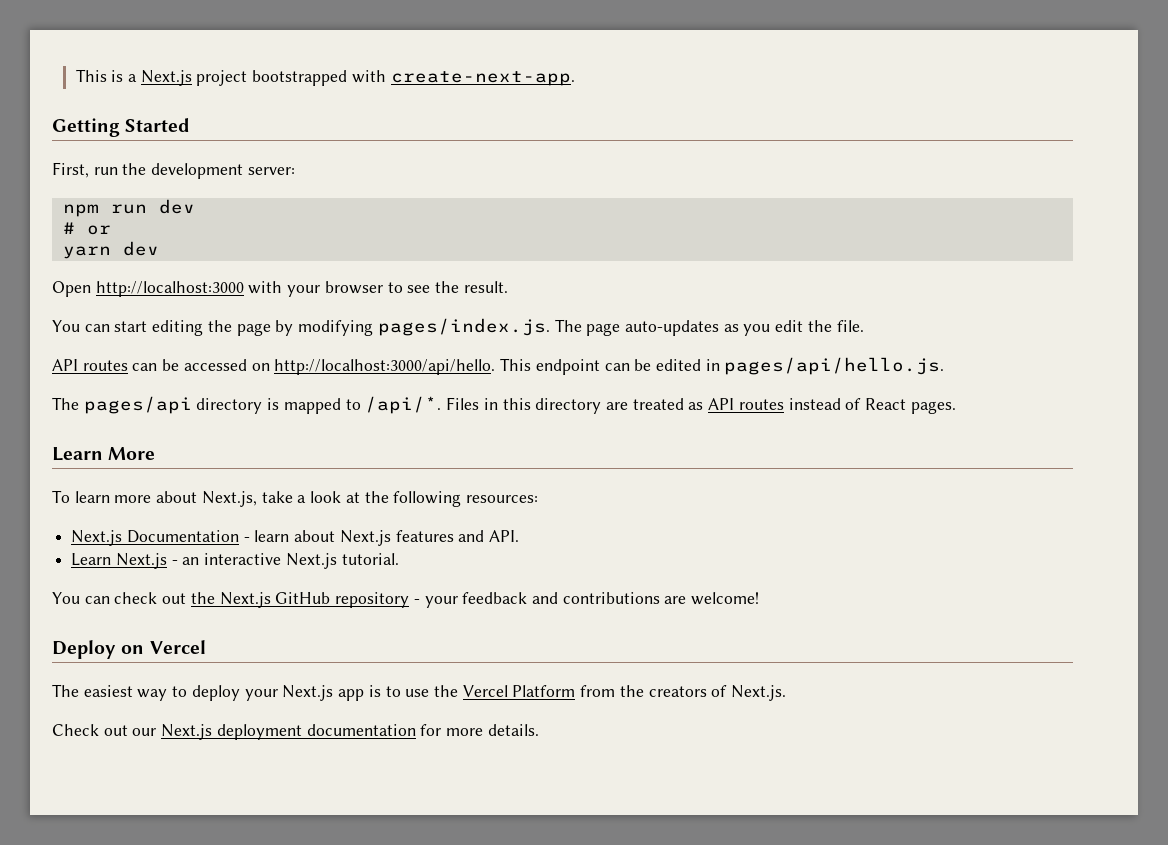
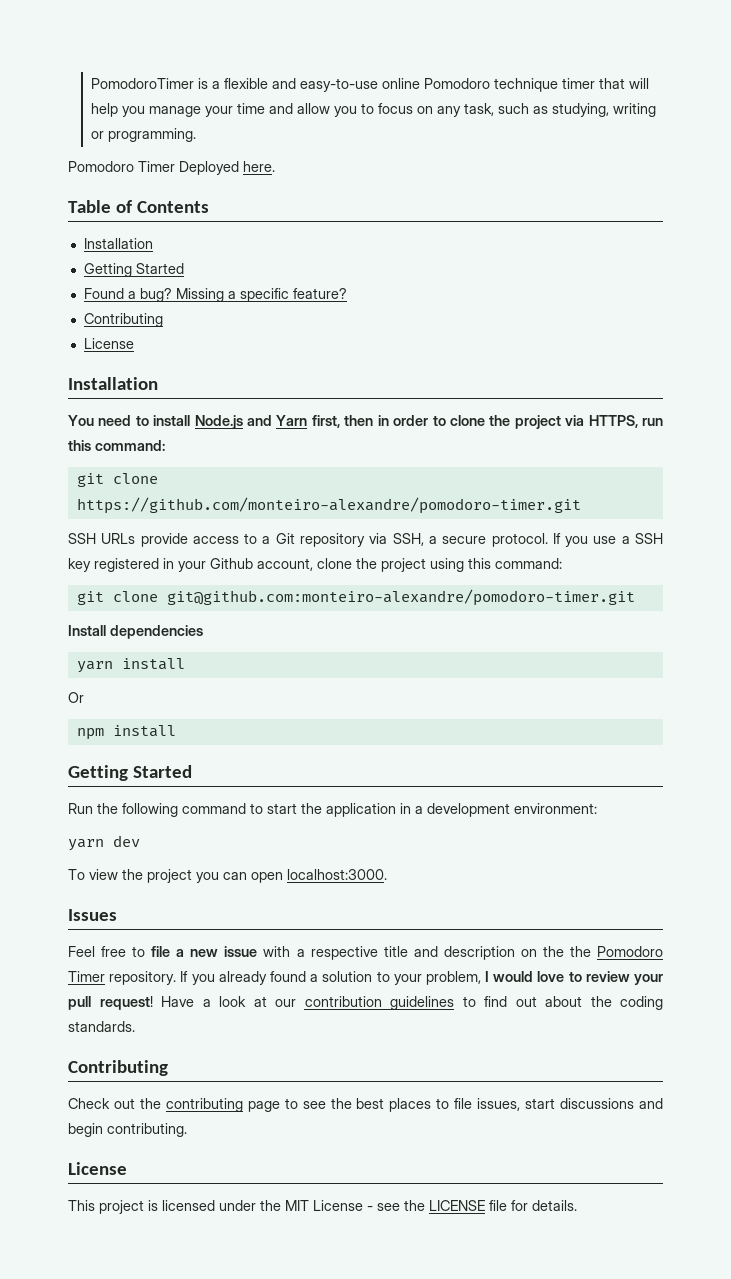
[75,69,107,82] This -> [90,78,194,89] PomodoroTimer
[140,70,575,86] [52,118,191,137] [52,162,295,179] [62,199,195,217] [62,222,111,235] [62,241,159,259] [52,281,508,297] [52,318,864,336] [52,357,945,375] [52,396,956,414] [52,447,156,461] [52,490,538,507] [71,530,520,546] [71,553,399,569] [52,592,760,608] [52,640,206,659] [52,684,787,701] [52,724,484,740] Next.js project bootstrapped with create-next-app. // Getting Started // First, run the development server: // npm run dev // # or // yarn dev // Open http://localhost:3000 with your browser to see the result. // You can start editing the page by modifying pages/index.js. The page auto-updates as you edit the file. // API routes can be accessed on http://localhost:3000/api/hello. This endpoint can be edited in pages/api/hello.js. // The pages/api directory is mapped to /api/*. Files in this directory are treated as API routes instead of React pages. // Learn More // To learn more about Next.js, take a look at the following resources: // Next.js Documentation - learn about Next.js features and API. // Learn Next.js - an interactive Next.js tutorial. // You can check out the Next.js GitHub repository - your feedback and contributions are welcome! // Deploy on Vercel // The easiest way to deploy your Next.js app is to use the Vercel Platform from the creators of Next.js. // Check out our Next.js deployment documentation for more -> [223,78,649,92] [90,103,656,117] [90,128,196,142] [68,161,275,175] [68,200,210,213] [83,238,153,249] [83,263,184,277] [83,288,347,302] [83,313,163,327] [83,338,134,349] [68,377,158,390] [68,415,664,429] [68,440,165,451] [76,473,158,487] [76,497,581,514] [68,533,663,547] [68,558,562,572] [76,589,635,606] [68,625,203,639] [76,658,185,673] [68,692,84,703] [76,725,176,740] [68,765,193,781] [68,803,597,817] [68,835,140,851] [68,869,387,883] [68,909,117,921] [68,946,663,960] [68,971,663,985] [68,996,663,1010] [68,1021,135,1032] [68,1060,168,1076] [68,1098,663,1112] [68,1123,187,1137] [68,1162,127,1175] [68,1200,528,1214] flexible and easy-to-use online Pomodoro technique timer that will help you manage your time and allow you to focus on any task, such as studying, writing or programming. // Pomodoro Timer Deployed here. // Table of Contents // Installation // Getting Started // Found a bug? Missing a specific feature? // Contributing // License // Installation // You need to install Node.js and Yarn first, then in order to clone the project via HTTPS, run this command: // git clone https://github.com/monteiro-alexandre/pomodoro-timer.git // SSH URLs provide access to a Git repository via SSH, a secure protocol. If you use a SSH key registered in your Github account, clone the project using this command: // git clone git@github.com:monteiro-alexandre/pomodoro-timer.git // Install dependencies // yarn install // Or // npm install // Getting Started // Run the following command to start the application in a development environment: // yarn dev // To view the project you can open localhost:3000. // Issues // Feel free to file a new issue with a respective title and description on the the Pomodoro Timer repository. If you already found a solution to your problem, I would love to review your pull request! Have a look at our contribution guidelines to find out about the coding standards. // Contributing // Check out the contributing page to see the best places to file issues, start discussions and begin contributing. // License // This project is licensed under the MIT License - see the LICENSE file for

